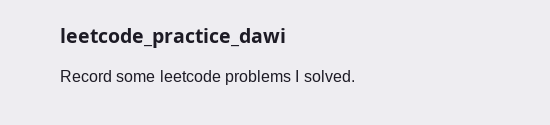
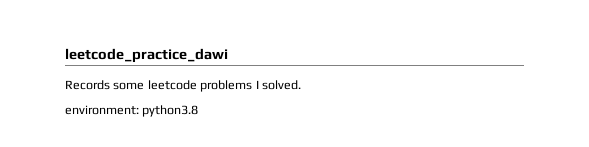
[60,70,112,82] Record -> [65,80,110,90] Records
(355, 76) none -> [65,105,199,117] // environment: python3.8

